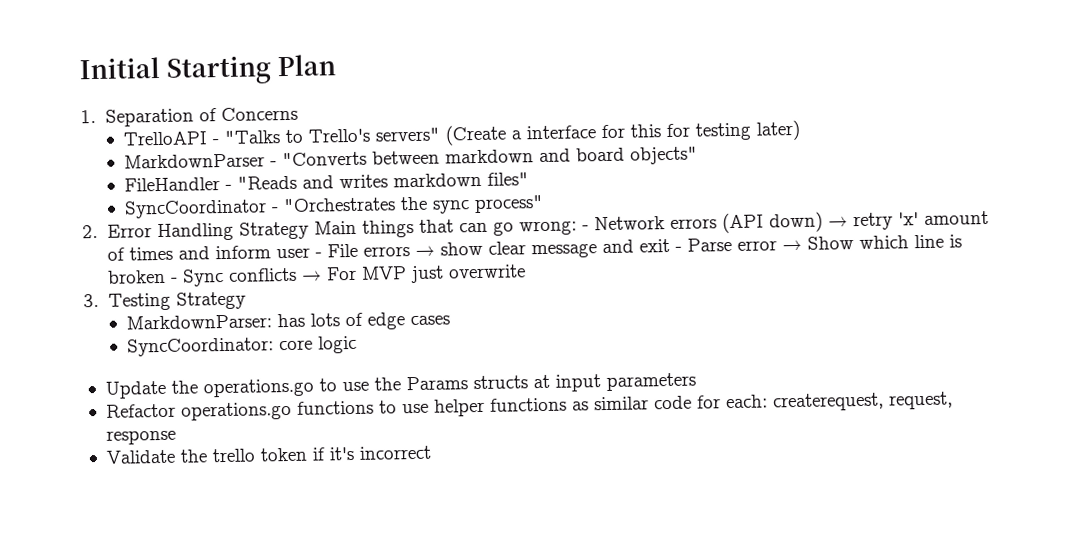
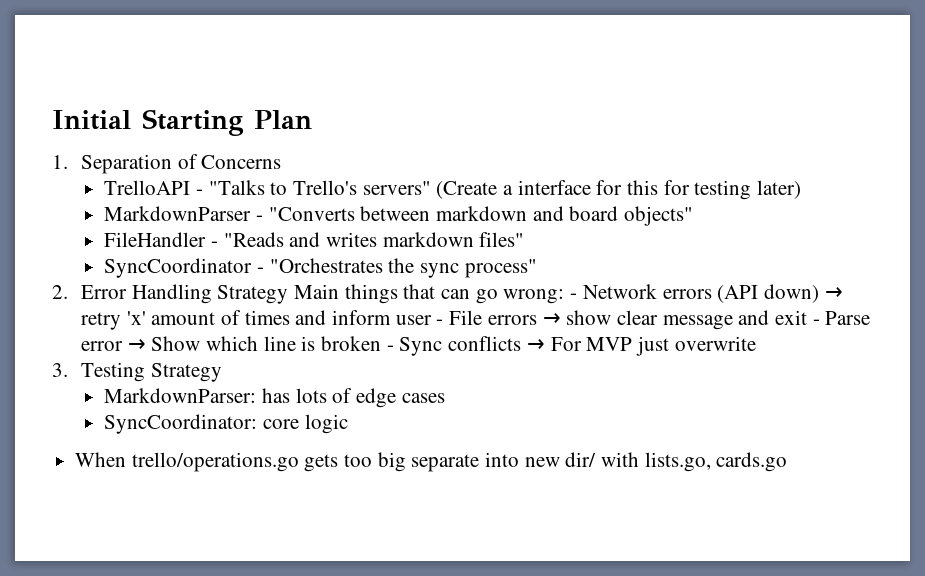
[104,372,696,399] [105,391,953,421] [105,429,176,445] [105,445,431,464] Update the operations.go to use the Params structs at input parameters // Refactor operations.go functions to use helper functions as similar code for each: createrequest, request, response // Validate the trello token if it's incorrect -> [75,452,788,472] When trello/operations.go gets too big separate into new dir/ with lists.go, cards.go

